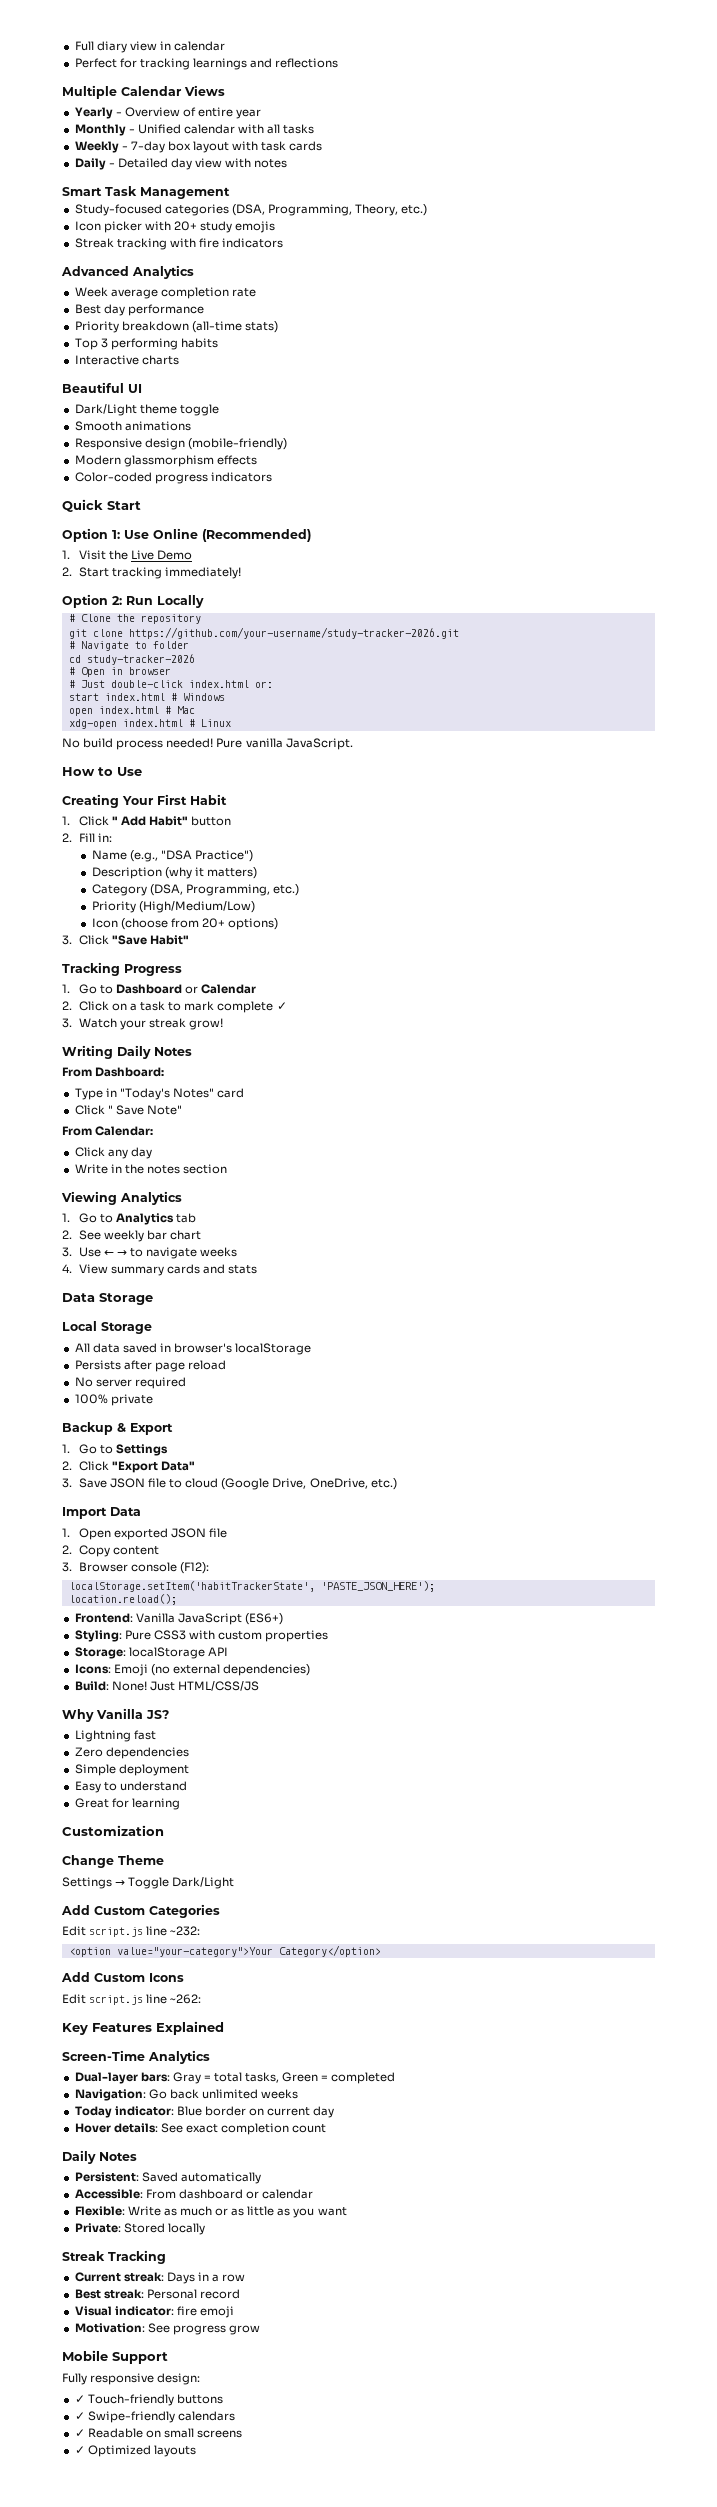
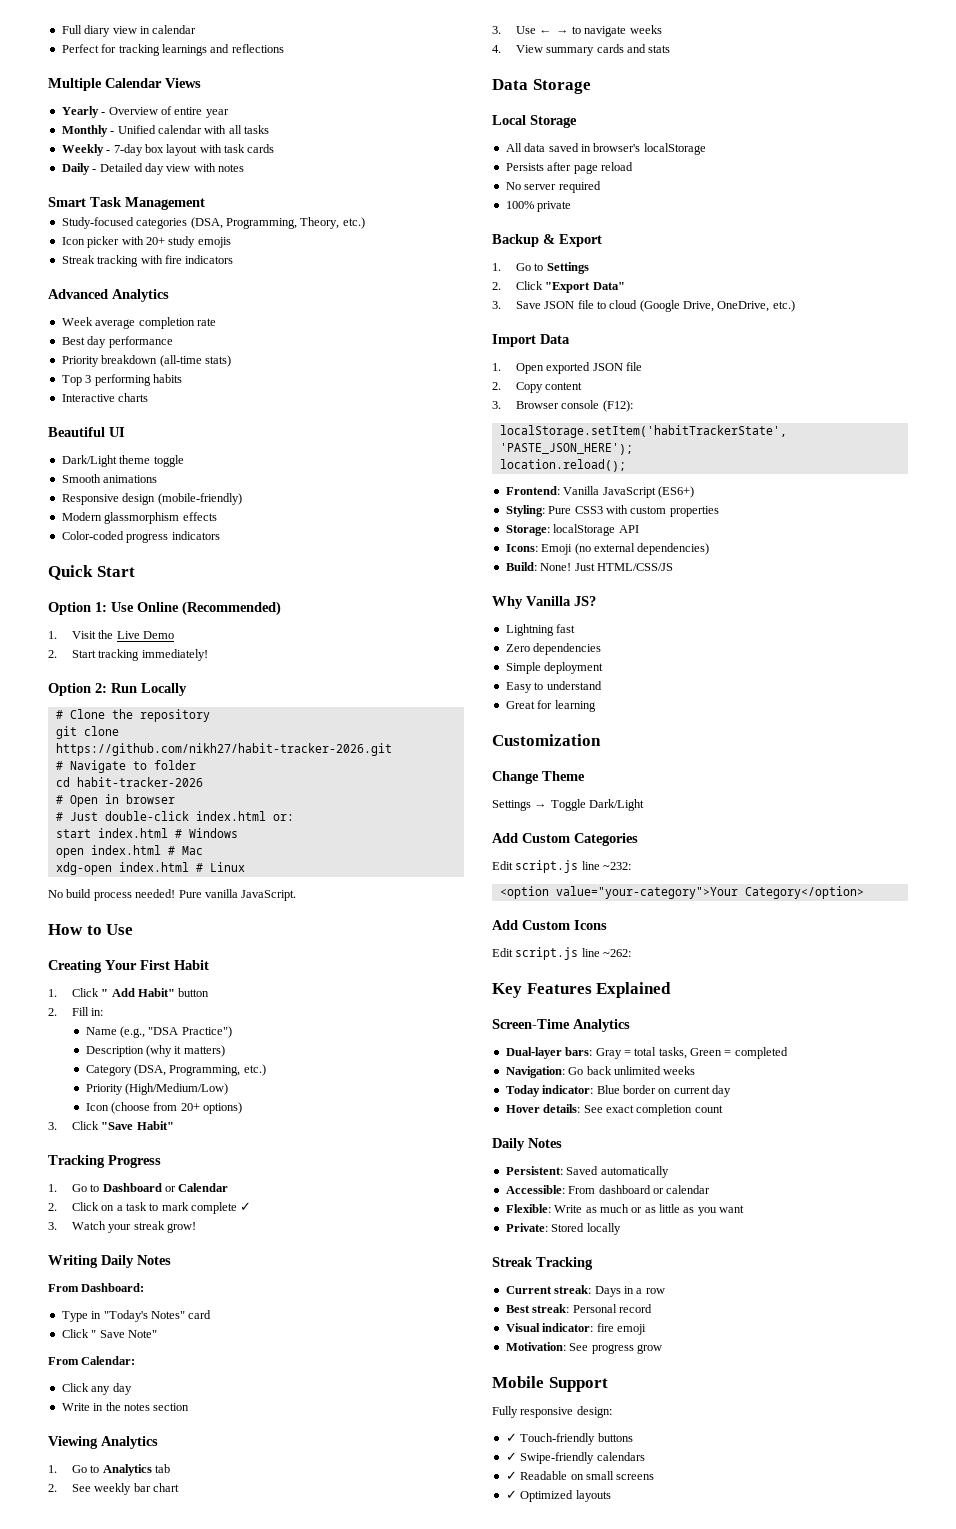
[128,627,459,639] https://github.com/your-username/study-tracker-2026.git -> [55,743,392,756] https://github.com/nikh27/habit-tracker-2026.git
[86,654,195,665] study-tracker-2026 -> [76,777,203,787] habit-tracker-2026

